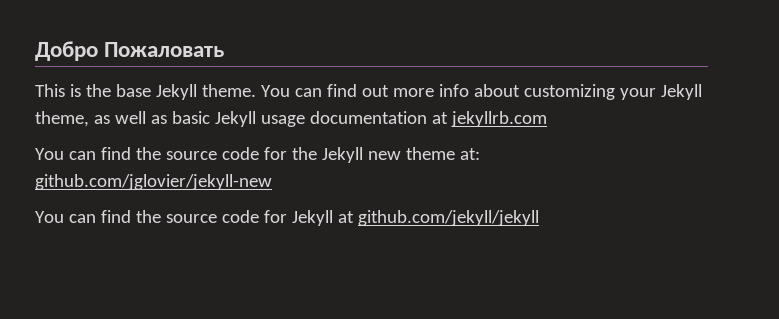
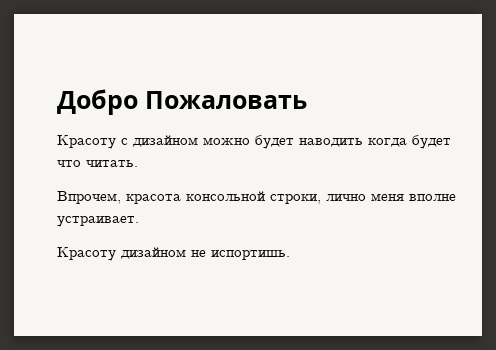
[35,84,702,100] [35,111,547,127] [35,147,480,163] [35,174,272,190] [35,210,539,226] This is the base Jekyll theme. You can find out more info about customizing your Jekyll theme, as well as basic Jekyll usage documentation at jekyllrb.com // You can find the source code for the Jekyll new theme at: github.com/jglovier/jekyll-new // You can find the source code for Jekyll at github.com/jekyll/jekyll -> [57,135,451,149] [57,160,138,167] [57,191,456,204] [57,216,139,227] [57,247,290,261] Красоту с дизайном можно будет наводить когда будет что читать. // Впрочем, красота консольной строки, лично меня вполне устраивает. // Красоту дизайном не испортишь.

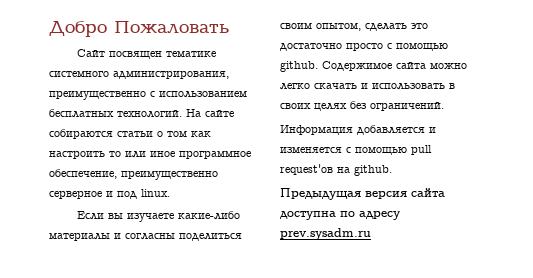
[57,135,451,149] [57,160,138,167] [57,191,456,204] [57,216,139,227] [57,247,290,261] Красоту с дизайном можно будет наводить когда будет что читать. // Впрочем, красота консольной строки, лично меня вполне устраивает. // Красоту дизайном не испортишь. -> [76,49,216,59] [49,70,229,79] [49,90,247,100] [49,109,234,118] [49,129,211,139] [49,150,251,159] [49,169,218,180] [49,189,170,199] [76,211,240,222] [49,232,242,241] [280,22,428,31] [280,42,448,51] [280,61,467,72] [280,83,455,90] [280,101,444,111] [280,125,436,135] [280,145,432,155] [280,164,392,176] [280,188,445,200] [280,211,401,220] [280,228,371,240] Сайт посвящен тематике системного администрирования, преимущественно с использованием бесплатных технологий. На сайте собираются статьи о том как настроить то или иное программное обеспечение, преимущественно серверное и под linux. // Если вы изучаете какие-либо материалы и согласны поделиться своим опытом, сделать это достаточно просто с помощью github. Содержимое сайта можно легко скачать и использовать в своих целях без ограничений. // Информация добавляется и изменяется с помощью pull request'ов на github. // Предыдущая версия сайта доступна по адресу prev.sysadm.ru

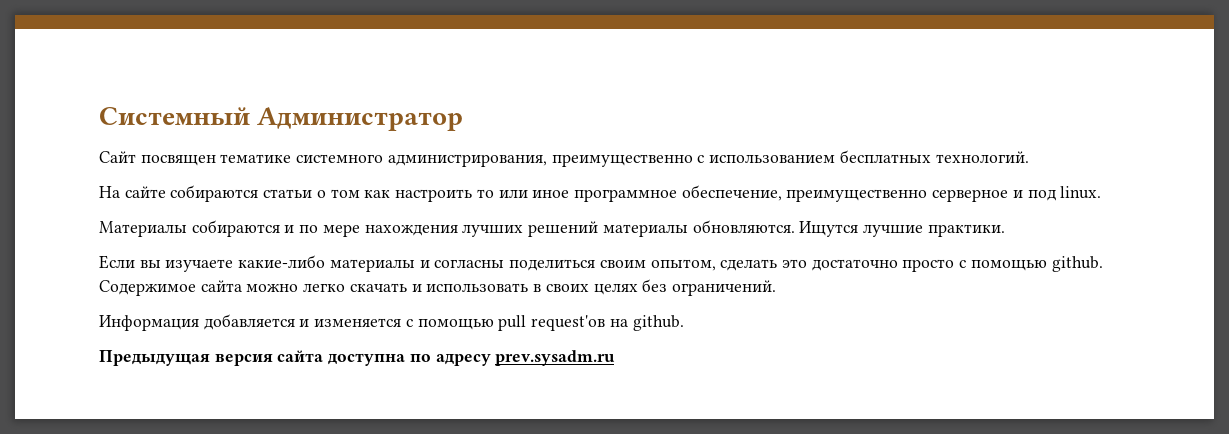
[49,21,229,37] Добро Пожаловать -> [99,107,464,131] Системный Администратор
(182, 114) none -> (1029, 157) //
(170, 193) none -> [99,220,1005,237] // Материалы собираются и по мере нахождения лучших решений материалы обновляются. Ищутся лучшие практики.

